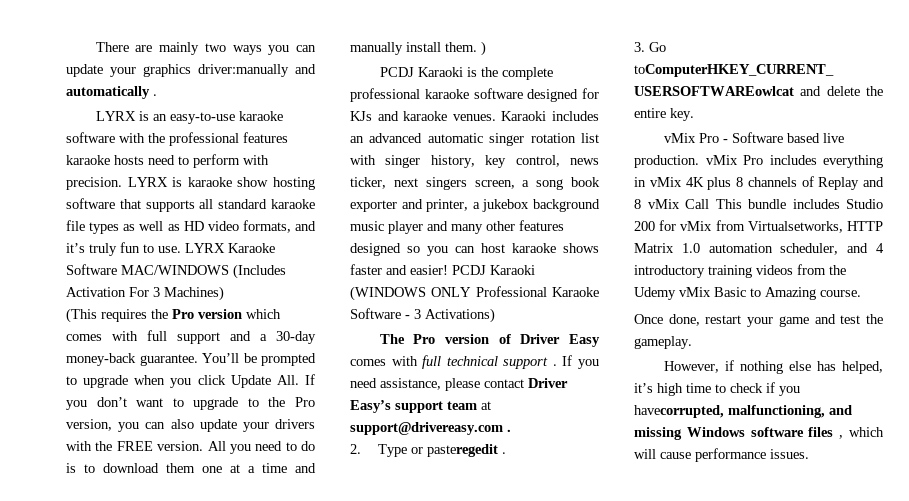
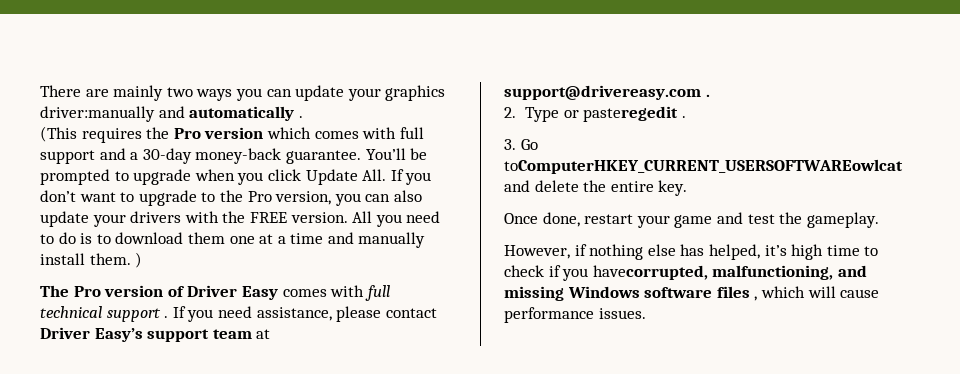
[95,111,283,124] [66,132,288,146] [66,154,269,168] [66,177,315,190] [66,198,315,212] [66,220,316,234] [66,242,275,256] [66,264,286,279] [66,286,224,301] // LYRX is an easy-to-use karaoke software with the professional features karaoke hosts need to perform with precision. LYRX is karaoke show hosting software that supports all standard karaoke file types as well as HD video formats, and it’s truly fun to use. LYRX Karaoke Software MAC/WINDOWS (Includes Activation For 3 Machines) -> (303, 117) none
[379,67,553,80] [350,88,599,102] [350,111,599,121] [350,133,599,146] [350,155,599,168] [350,177,600,190] [350,199,600,212] [350,220,564,234] [350,243,599,256] [350,264,535,275] [350,286,599,301] [350,308,495,323] // PCDJ Karaoki is the complete professional karaoke software designed for KJs and karaoke venues. Karaoki includes an advanced automatic singer rotation list with singer history, key control, news ticker, next singers screen, a song book exporter and printer, a jukebox background music player and many other features designed so you can host karaoke shows faster and easier! PCDJ Karaoki (WINDOWS ONLY Professional Karaoke Software - 3 Activations) -> (143, 260) none
[663,132,844,143] [634,155,883,168] [634,176,884,190] [634,199,883,209] [634,220,883,233] [634,243,884,255] [634,264,846,278] [634,287,861,300] // vMix Pro - Software based live production. vMix Pro includes everything in vMix 4K plus 8 channels of Replay and 8 vMix Call This bundle includes Studio 200 for vMix from Virtualsetworks, HTTP Matrix 1.0 automation scheduler, and 4 introductory training videos from the Udemy vMix Basic to Amazing course. -> (688, 188) none

